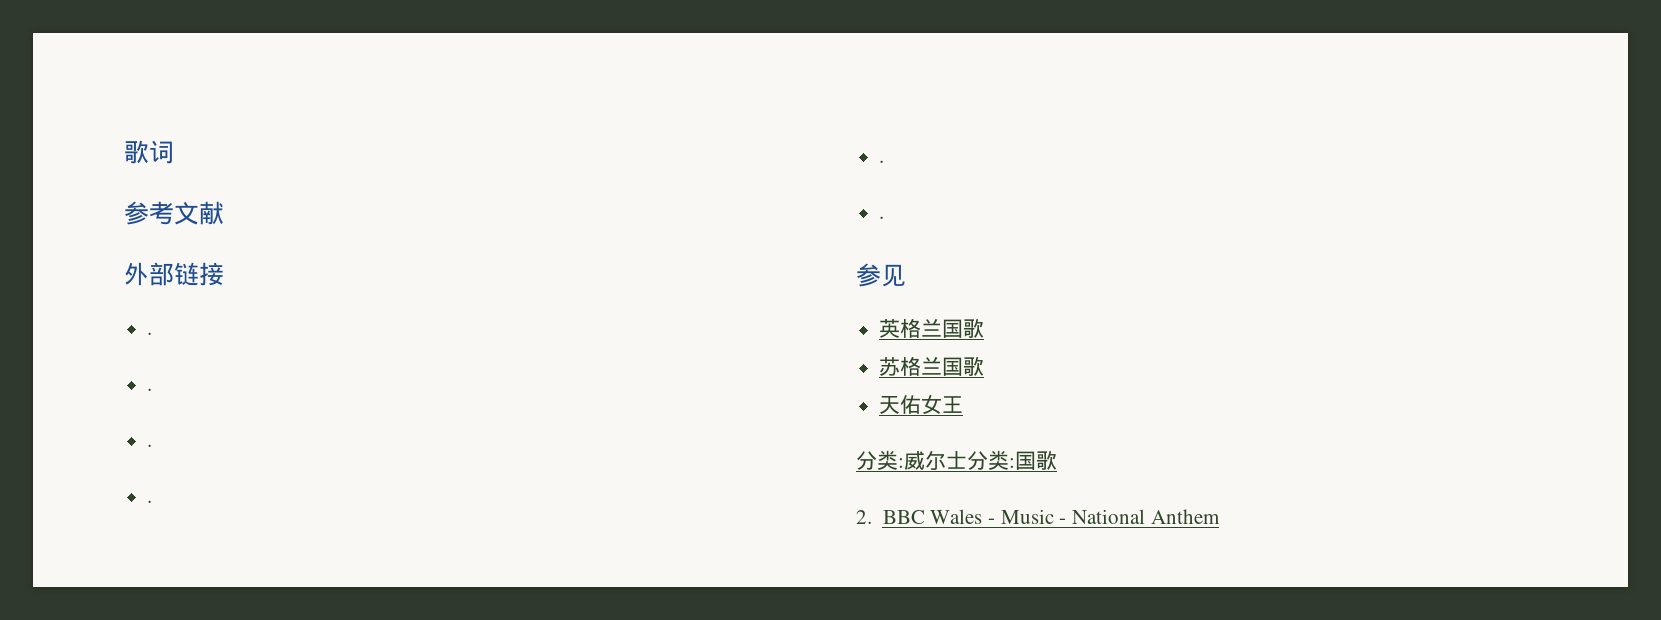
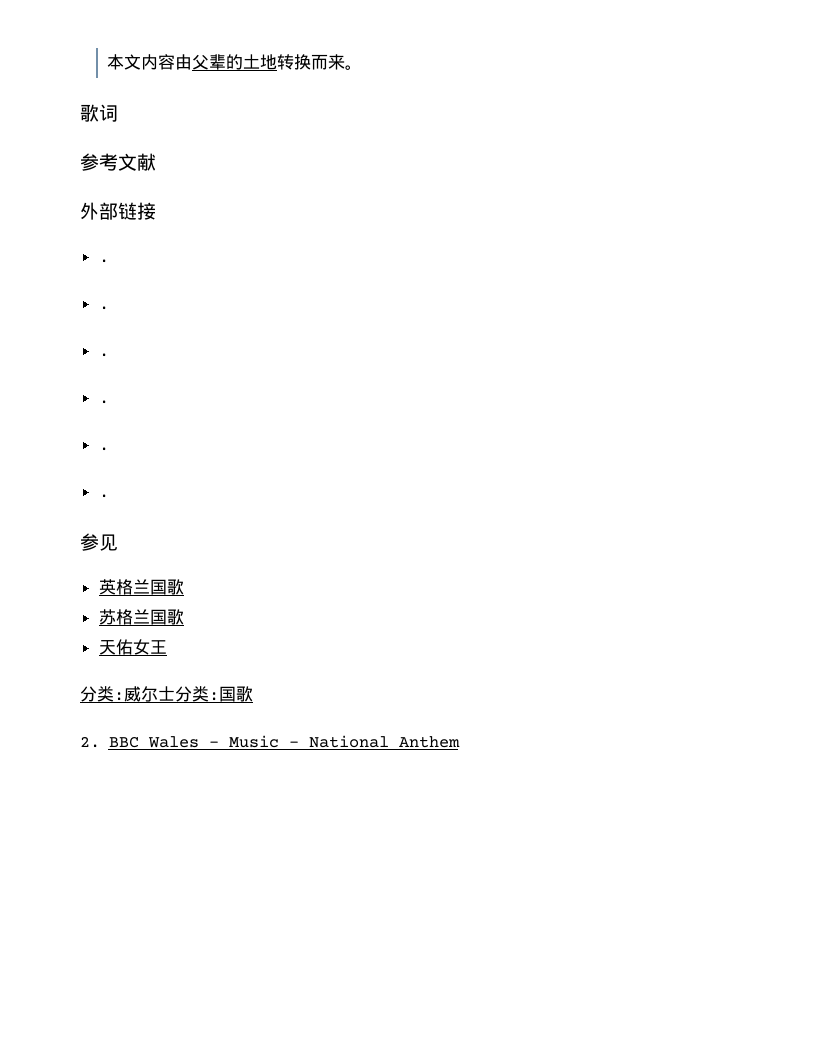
(124, 152) none -> [107,54,363,70] 本文内容由父辈的土地转换而来。 //

